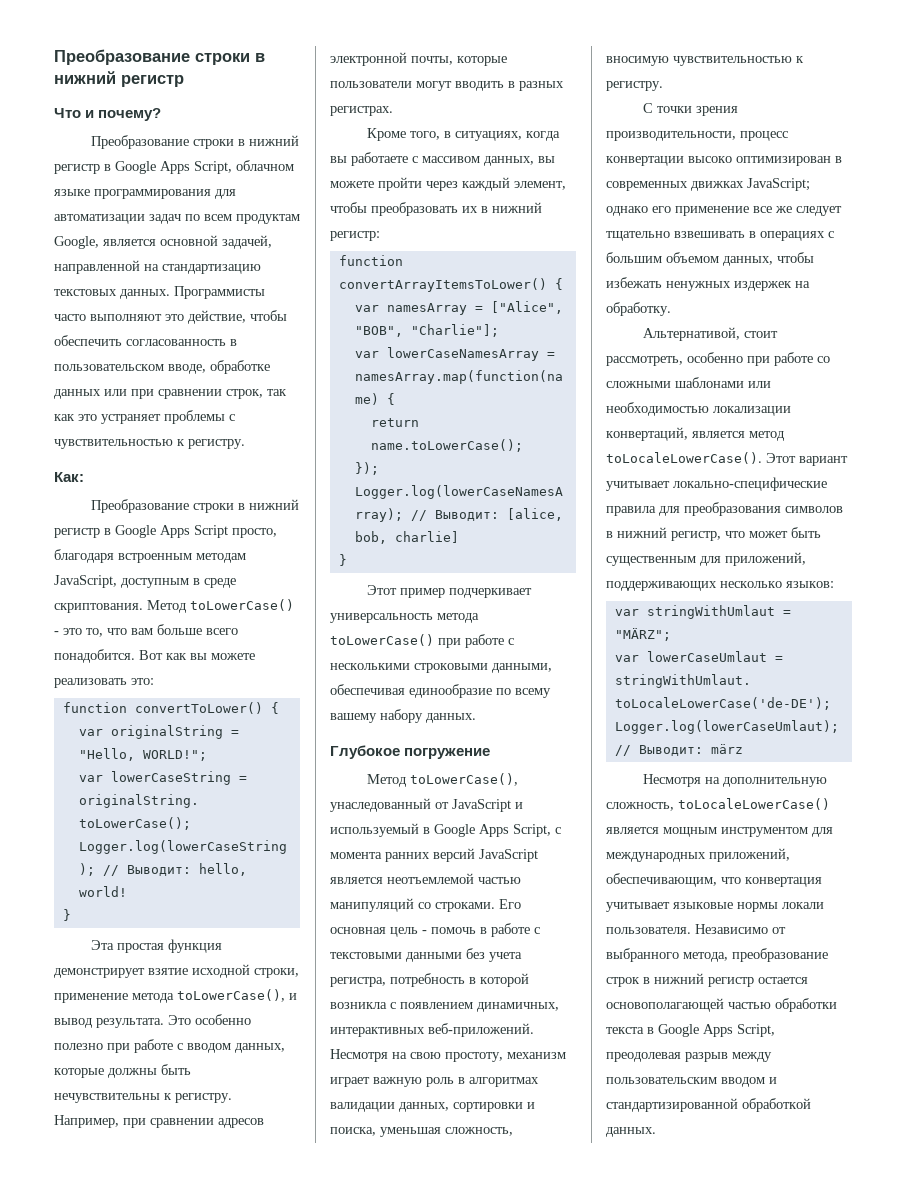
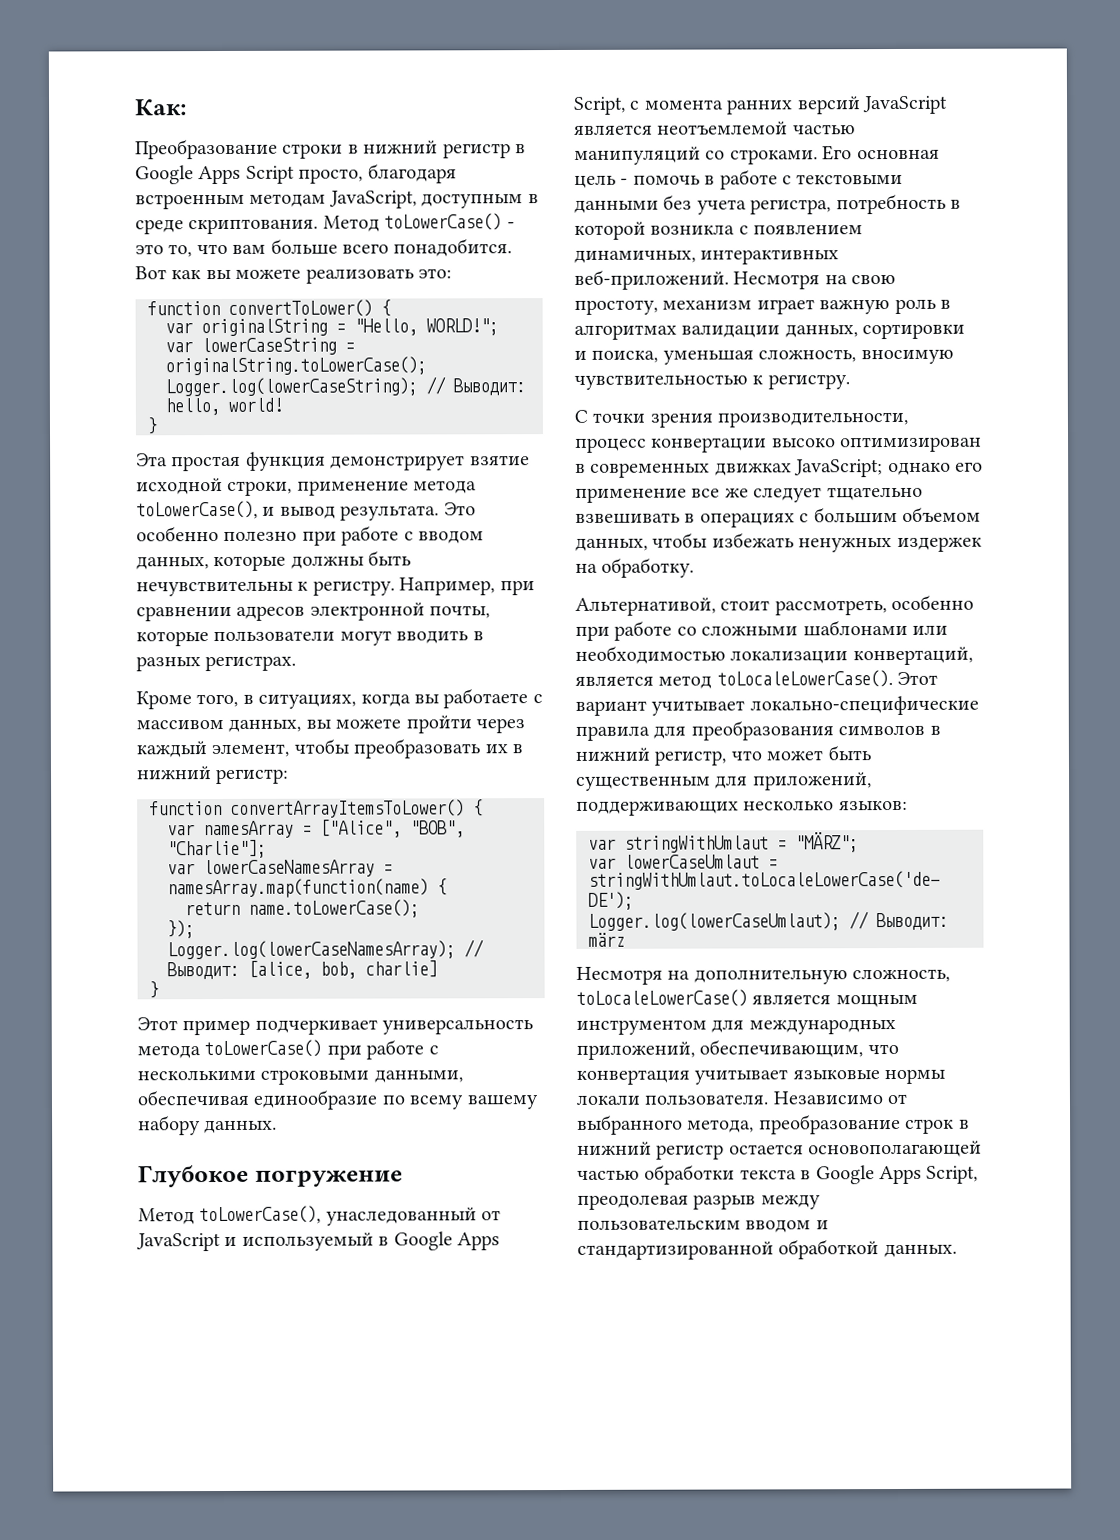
[54,49,265,65] [54,71,184,87] [54,108,162,121] [90,135,299,149] [54,160,294,174] [54,189,236,199] [54,214,300,224] [54,235,272,249] [54,260,261,274] [54,286,265,299] [54,310,287,324] [54,335,237,346] [54,360,270,374] [54,389,287,399] [54,410,235,424] [54,439,245,449] Преобразование строки в нижний регистр // Что и почему? // Преобразование строки в нижний регистр в Google Apps Script, облачном языке программирования для автоматизации задач по всем продуктам Google, является основной задачей, направленной на стандартизацию текстовых данных. Программисты часто выполняют это действие, чтобы обеспечить согласованность в пользовательском вводе, обработке данных или при сравнении строк, так как это устраняет проблемы с чувствительностью к регистру. // -> (135, 108) none

